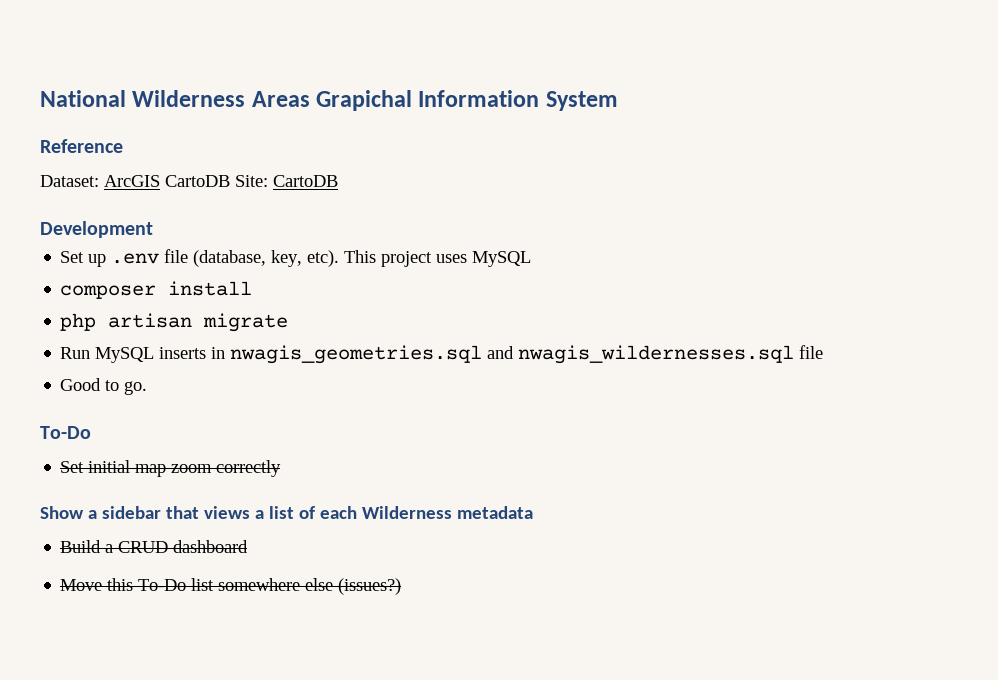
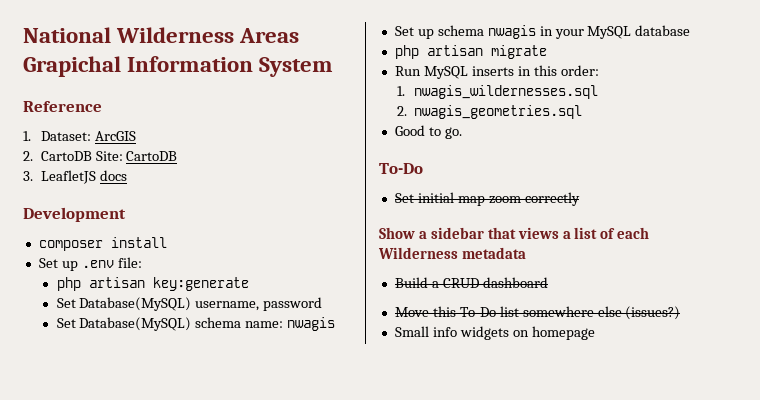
(123, 146) none -> [23,131,31,141] 1.
(160, 181) none -> [23,151,33,161] // 2.
(338, 181) none -> [23,170,127,184] // 3. LeafletJS docs
(153, 229) none -> [38,237,167,251] // composer install
[164,249,532,267] [60,281,253,299] file (database, key, etc). This project uses MySQL // composer install -> [117,257,142,268] [56,277,249,291] [56,297,323,311] [56,317,336,331] [394,25,691,39] file: // php artisan key:generate // Set Database(MySQL) username, password // Set Database(MySQL) schema name: nwagis // Set up schema nwagis in your MySQL database
[230,345,824,364] nwagis_geometries.sql and nwagis_wildernesses.sql file -> [533,65,599,76] [396,85,599,99] [396,105,583,119] this order: // 1. nwagis_wildernesses.sql // 2. nwagis_geometries.sql
(402, 586) none -> [394,326,595,340] // Small info widgets on homepage

